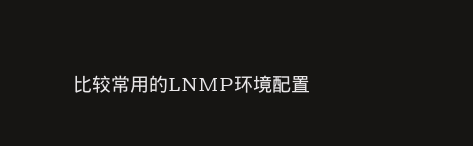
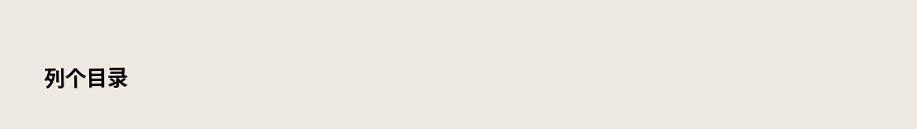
[73,75,310,93] 比较常用的LNMP环境配置 -> [44,66,129,90] 列个目录

